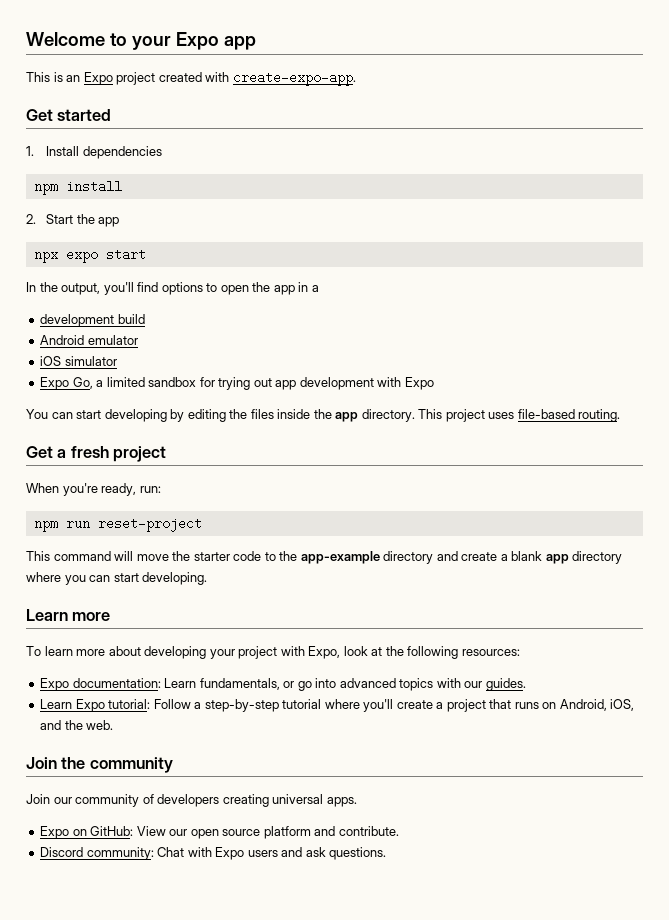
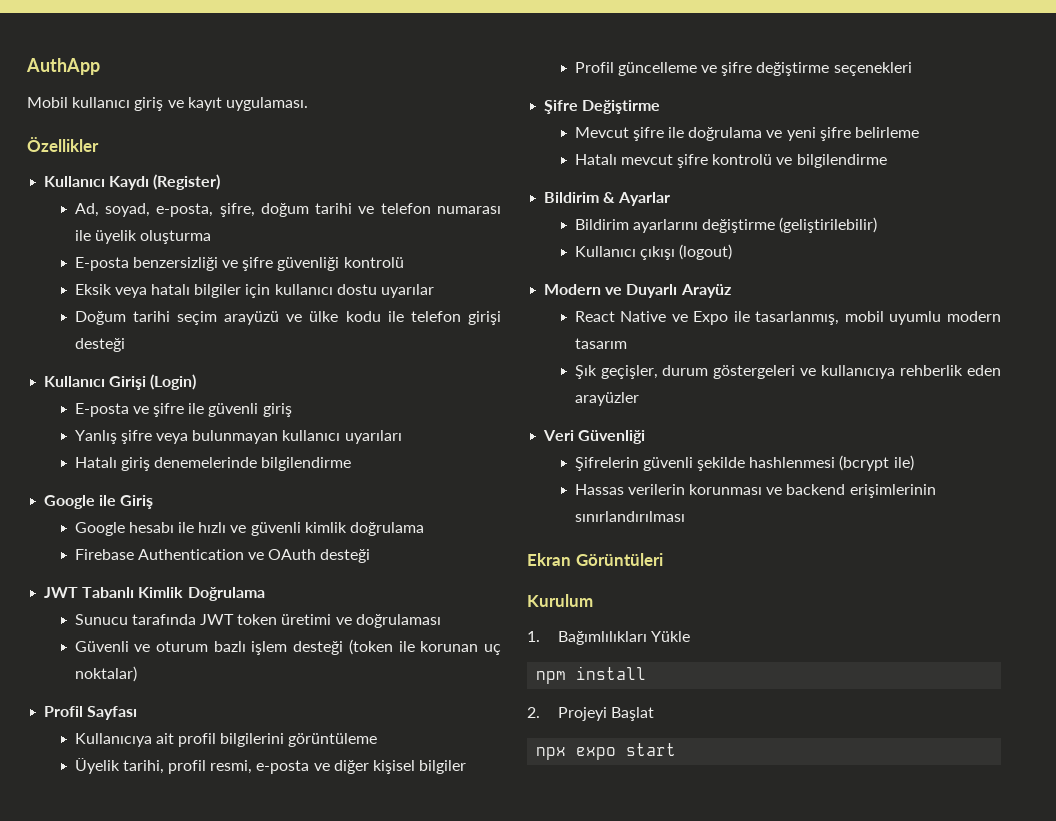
[26,32,256,50] [26,71,356,86] [26,109,112,121] Welcome to your Expo app // This is an Expo project created with create-expo-app. // Get started -> [26,58,100,75] [27,97,308,111] [27,137,99,152] [44,174,221,190] [74,203,501,217] [74,230,211,244] [74,257,404,271] [74,284,434,298] [74,311,502,325] [74,338,125,352] [44,374,197,390] [74,403,292,417] [74,430,402,444] [74,457,352,471] [44,495,154,509] [74,522,424,536] [74,549,371,563] [44,587,265,601] [74,614,441,628] [74,639,502,655] [74,666,137,682] [44,706,138,720] [74,733,378,747] [74,758,467,774] [574,62,912,76] [544,100,661,114] [574,127,919,141] [574,154,887,168] [544,192,671,206] [574,217,878,233] [574,244,732,260] [544,284,731,298] [574,311,1001,325] [574,338,627,349] [574,365,1001,379] [574,392,639,406] [543,430,646,444] [574,455,914,471] [574,484,936,498] [574,511,685,522] [527,553,663,566] [527,594,593,607] AuthApp // Mobil kullanıcı giriş ve kayıt uygulaması. // Özellikler // Kullanıcı Kaydı (Register) // Ad, soyad, e-posta, şifre, doğum tarihi ve telefon numarası ile üyelik oluşturma // E-posta benzersizliği ve şifre güvenliği kontrolü // Eksik veya hatalı bilgiler için kullanıcı dostu uyarılar // Doğum tarihi seçim arayüzü ve ülke kodu ile telefon girişi desteği // Kullanıcı Girişi (Login) // E-posta ve şifre ile güvenli giriş // Yanlış şifre veya bulunmayan kullanıcı uyarıları // Hatalı giriş denemelerinde bilgilendirme // Google ile Giriş // Google hesabı ile hızlı ve güvenli kimlik doğrulama // Firebase Authentication ve OAuth desteği // JWT Tabanlı Kimlik Doğrulama // Sunucu tarafında JWT token üretimi ve doğrulaması // Güvenli ve oturum bazlı işlem desteği (token ile korunan uç noktalar) // Profil Sayfası // Kullanıcıya ait profil bilgilerini görüntüleme // Üyelik tarihi, profil resmi, e-posta ve diğer kişisel bilgiler // Profil güncelleme ve şifre değiştirme seçenekleri // Şifre Değiştirme // Mevcut şifre ile doğrulama ve yeni şifre belirleme // Hatalı mevcut şifre kontrolü ve bilgilendirme // Bildirim & Ayarlar // Bildirim ayarlarını değiştirme (geliştirilebilir) // Kullanıcı çıkışı (logout) // Modern ve Duyarlı Arayüz // React Native ve Expo ile tasarlanmış, mobil uyumlu modern tasarım // Şık geçişler, durum göstergeleri ve kullanıcıya rehberlik eden arayüzler // Veri Güvenliği // Şifrelerin güvenli şekilde hashlenmesi (bcrypt ile) // Hassas verilerin korunması ve backend erişimlerinin sınırlandırılması // Ekran Görüntüleri // Kurulum
[46,146,162,159] Install dependencies -> [557,631,690,645] Bağımlılıkları Yükle
[46,214,120,227] Start the app -> [557,707,654,721] Projeyi Başlat
[26,282,319,295] [40,314,145,327] [40,335,138,345] [40,356,117,366] [40,377,434,390] [26,409,621,422] [26,446,167,462] [26,483,161,496] [33,517,202,532] [26,551,623,564] [26,572,208,585] [26,609,111,621] [26,646,520,659] [40,678,526,691] [40,699,635,712] [40,720,114,730] [26,757,173,773] [26,794,357,807] [40,826,399,839] [40,847,387,860] // In the output, you'll find options to open the app in a // development build // Android emulator // iOS simulator // Expo Go, a limited sandbox for trying out app development with Expo // You can start developing by editing the files inside the app directory. This project uses file-based routing. // Get a fresh project // When you're ready, run: // npm run reset-project // This command will move the starter code to the app-example directory and create a blank app directory where you can start developing. // Learn more // To learn more about developing your project with Expo, look at the following resources: // Expo documentation: Learn fundamentals, or go into advanced topics with our guides. // Learn Expo tutorial: Follow a step-by-step tutorial where you'll create a project that runs on Android, iOS, and the web. // Join the community // Join our community of developers creating universal apps. // Expo on GitHub: View our open source platform and contribute. // Discord community: Chat with Expo users and ask questions. -> (677, 749) none

